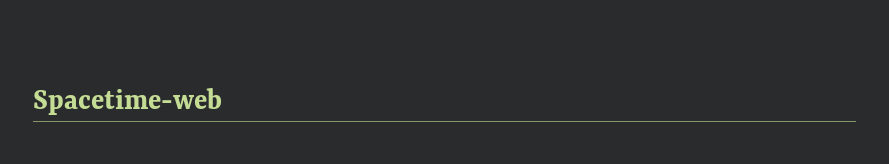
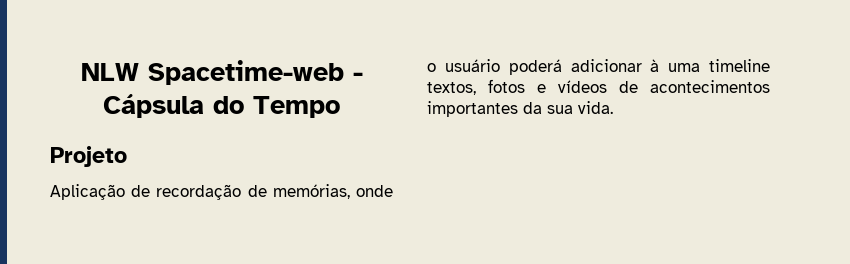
[33,88,222,115] Spacetime-web -> [80,60,363,85] [103,94,340,118] [50,146,127,167] [50,184,393,200] [427,59,770,75] [427,79,770,95] [427,101,613,117] NLW Spacetime-web - Cápsula do Tempo // Projeto // Aplicação de recordação de memórias, onde o usuário poderá adicionar à uma timeline textos, fotos e vídeos de acontecimentos importantes da sua vida.

